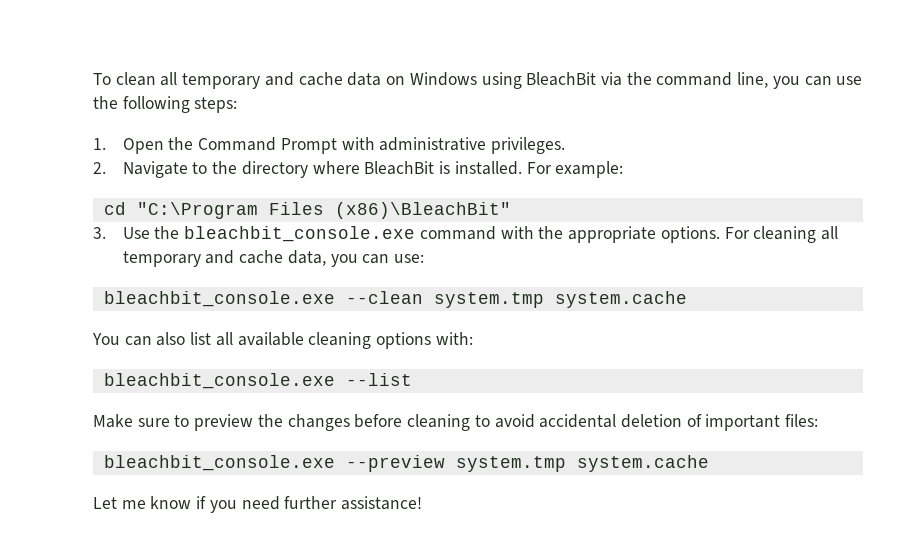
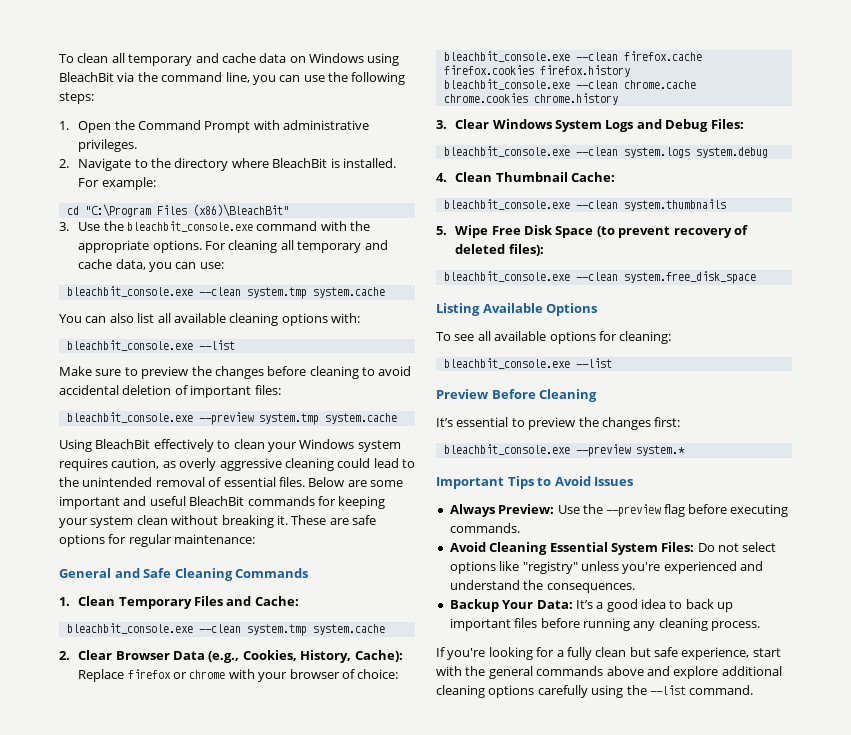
[93,496,423,513] Let me know if you need further assistance! -> [59,439,401,452] [59,458,415,471] [59,477,403,487] [59,496,386,509] [59,515,376,528] [59,534,256,547] [59,568,309,581] [59,596,299,609] [66,623,385,636] [59,650,403,663] [78,669,399,682] [443,51,702,62] [443,65,630,77] [443,79,696,90] [443,93,618,105] [436,119,744,132] [443,146,768,158] [436,172,616,182] [443,199,726,211] [436,225,748,238] [455,244,544,256] [443,271,756,284] [436,303,598,316] [436,331,672,344] [443,358,612,369] [436,389,598,402] [436,417,681,430] [443,444,685,457] [436,476,634,489] [449,504,789,517] [449,523,520,533] [449,542,777,555] [449,561,763,574] [449,580,635,593] [449,599,734,612] [449,618,760,631] [436,647,781,660] [436,666,782,679] [436,685,754,698] Using BleachBit effectively to clean your Windows system requires caution, as overly aggressive cleaning could lead to the unintended removal of essential files. Below are some important and useful BleachBit commands for keeping your system clean without breaking it. These are safe options for regular maintenance: // General and Safe Cleaning Commands // 1. Clean Temporary Files and Cache: // bleachbit_console.exe --clean system.tmp system.cache // 2. Clear Browser Data (e.g., Cookies, History, Cache): Replace firefox or chrome with your browser of choice: // bleachbit_console.exe --clean firefox.cache firefox.cookies firefox.history // bleachbit_console.exe --clean chrome.cache chrome.cookies chrome.history // 3. Clear Windows System Logs and Debug Files: // bleachbit_console.exe --clean system.logs system.debug // 4. Clean Thumbnail Cache: // bleachbit_console.exe --clean system.thumbnails // 5. Wipe Free Disk Space (to prevent recovery of deleted files): // bleachbit_console.exe --clean system.free_disk_space // Listing Available Options // To see all available options for cleaning: // bleachbit_console.exe --list // Preview Before Cleaning // It’s essential to preview the changes first: // bleachbit_console.exe --preview system.* // Important Tips to Avoid Issues // Always Preview: Use the --preview flag before executing commands. // Avoid Cleaning Essential System Files: Do not select options like "registry" unless you're experienced and understand the consequences. // Backup Your Data: It’s a good idea to back up important files before running any cleaning process. // If you're looking for a fully clean but safe experience, start with the general commands above and explore additional cleaning options carefully using the --list command.

